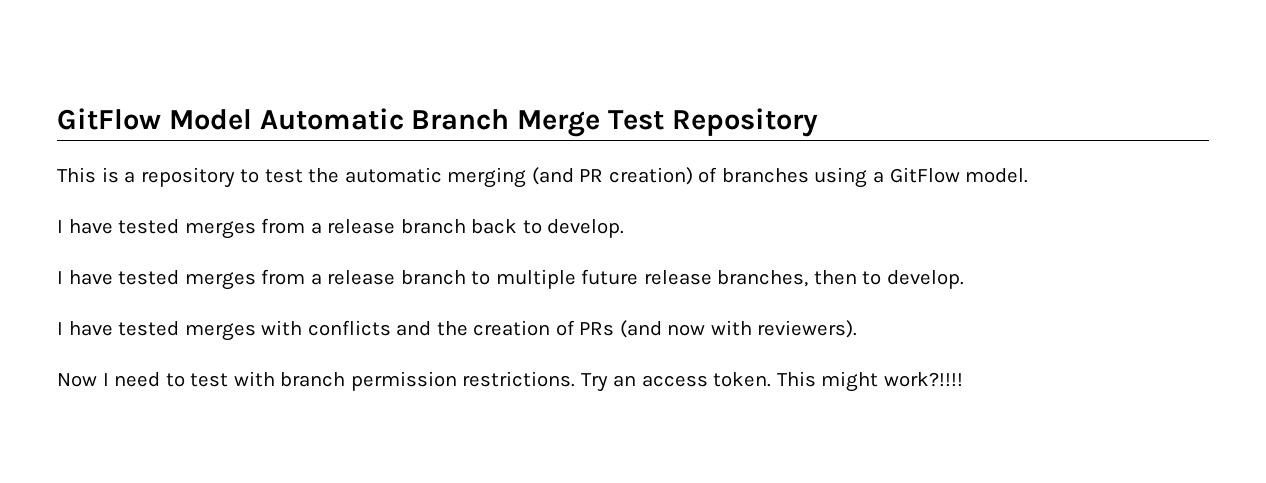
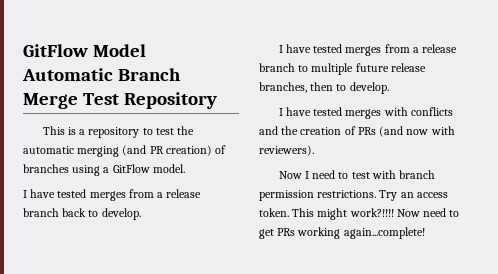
(964, 379) none -> [396,208,460,217] [259,227,425,239] Now need to get PRs working again...complete!

